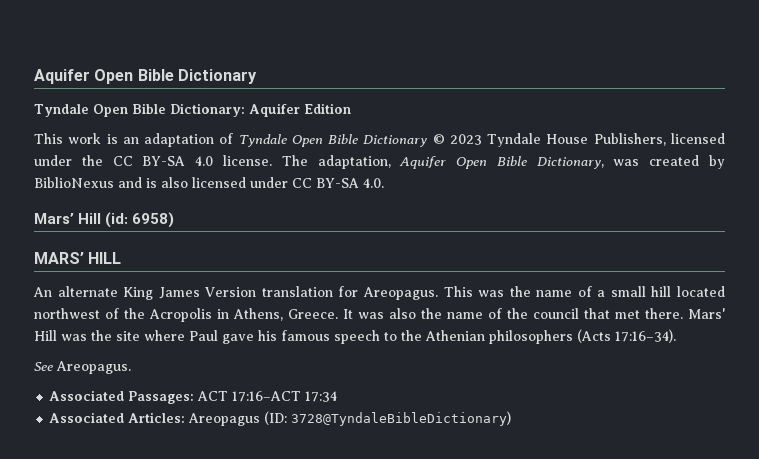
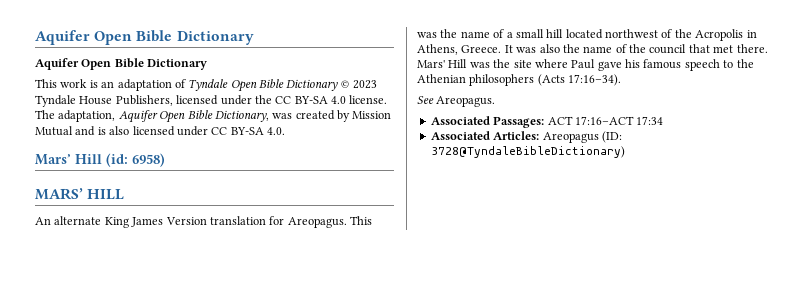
[34,69,257,84] [34,103,351,117] Aquifer Open Bible Dictionary // Tyndale Open Bible Dictionary: Aquifer Edition -> [35,30,254,45] [35,58,208,70] Aquifer Open Bible Dictionary // Aquifer Open Bible Dictionary
[34,177,114,188] BiblioNexus -> [352,111,392,119] [35,126,73,136] Mission Mutual

